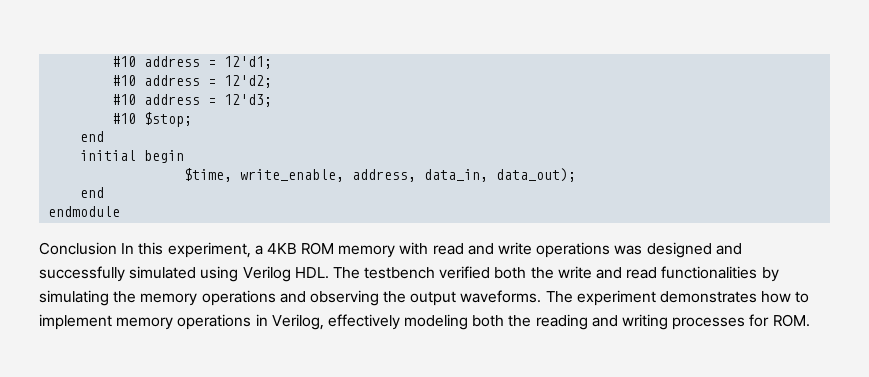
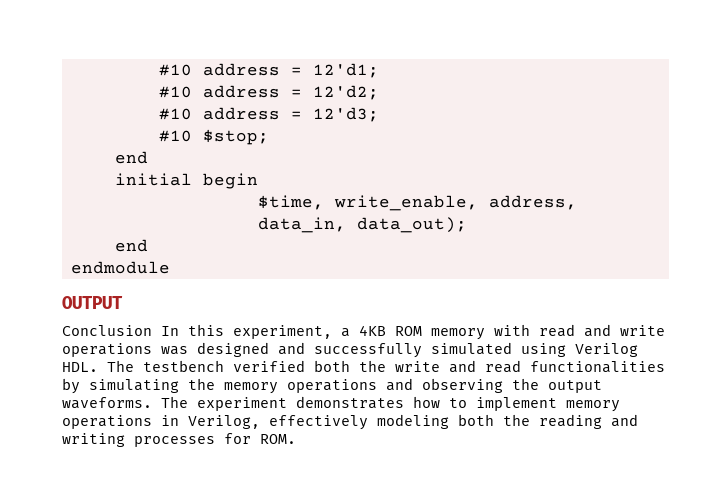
(121, 211) none -> [62,296,123,309] // OUTPUT

